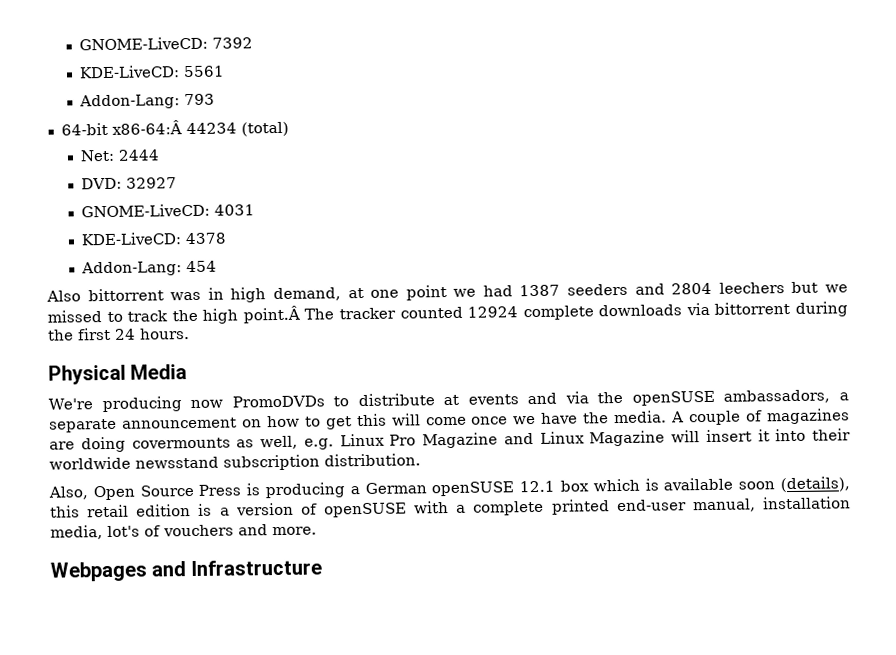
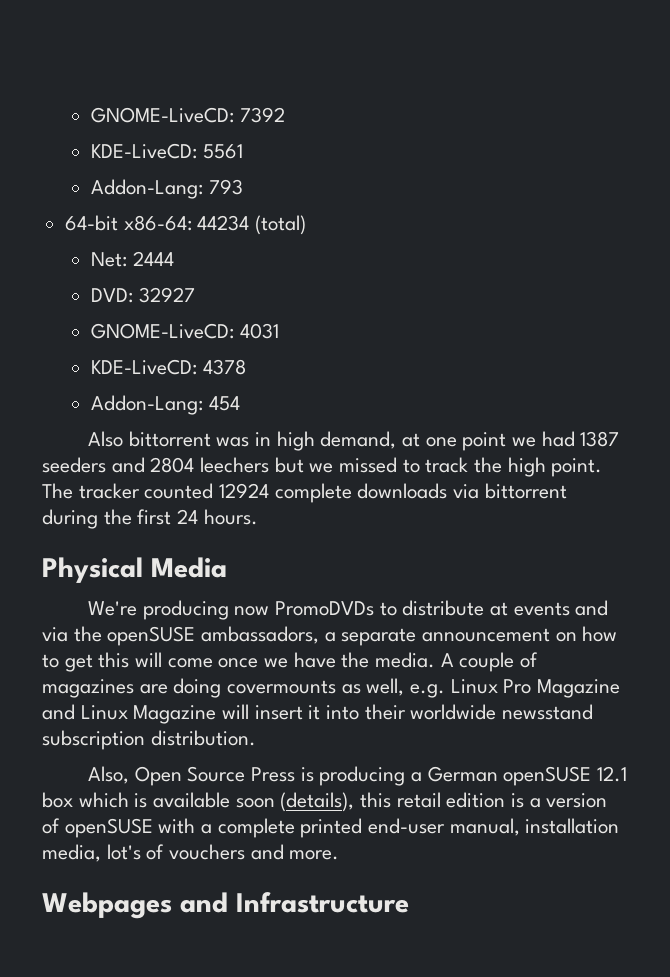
[111,120,182,135] x86-64:Â -> [123,215,192,231] x86-64:
[242,305,300,324] point.Â -> [551,458,603,477] point.

